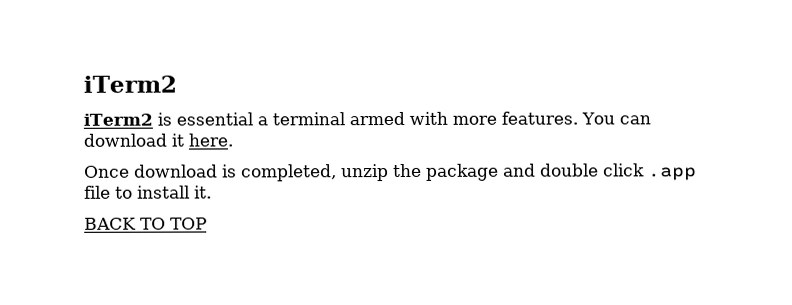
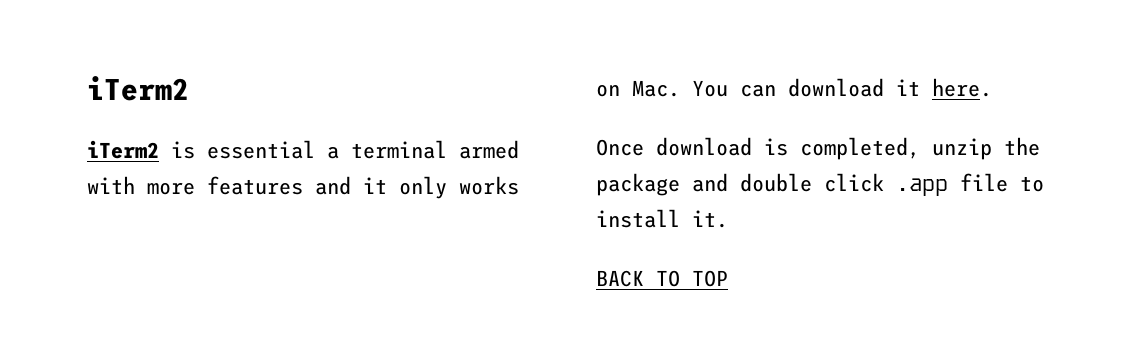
[500,111,578,125] features. -> [207,176,519,199] [596,80,680,97] features and it only works on Mac.

